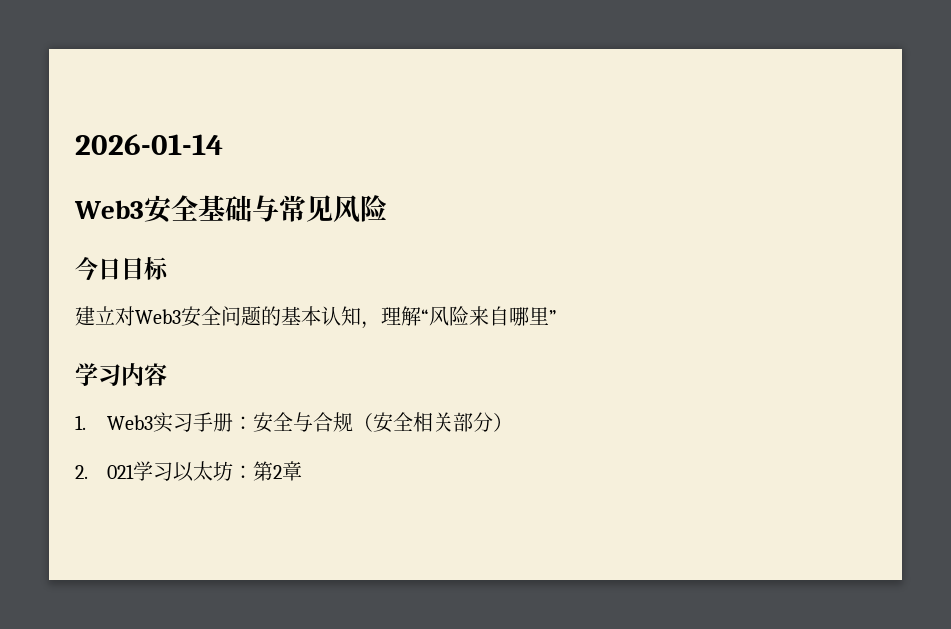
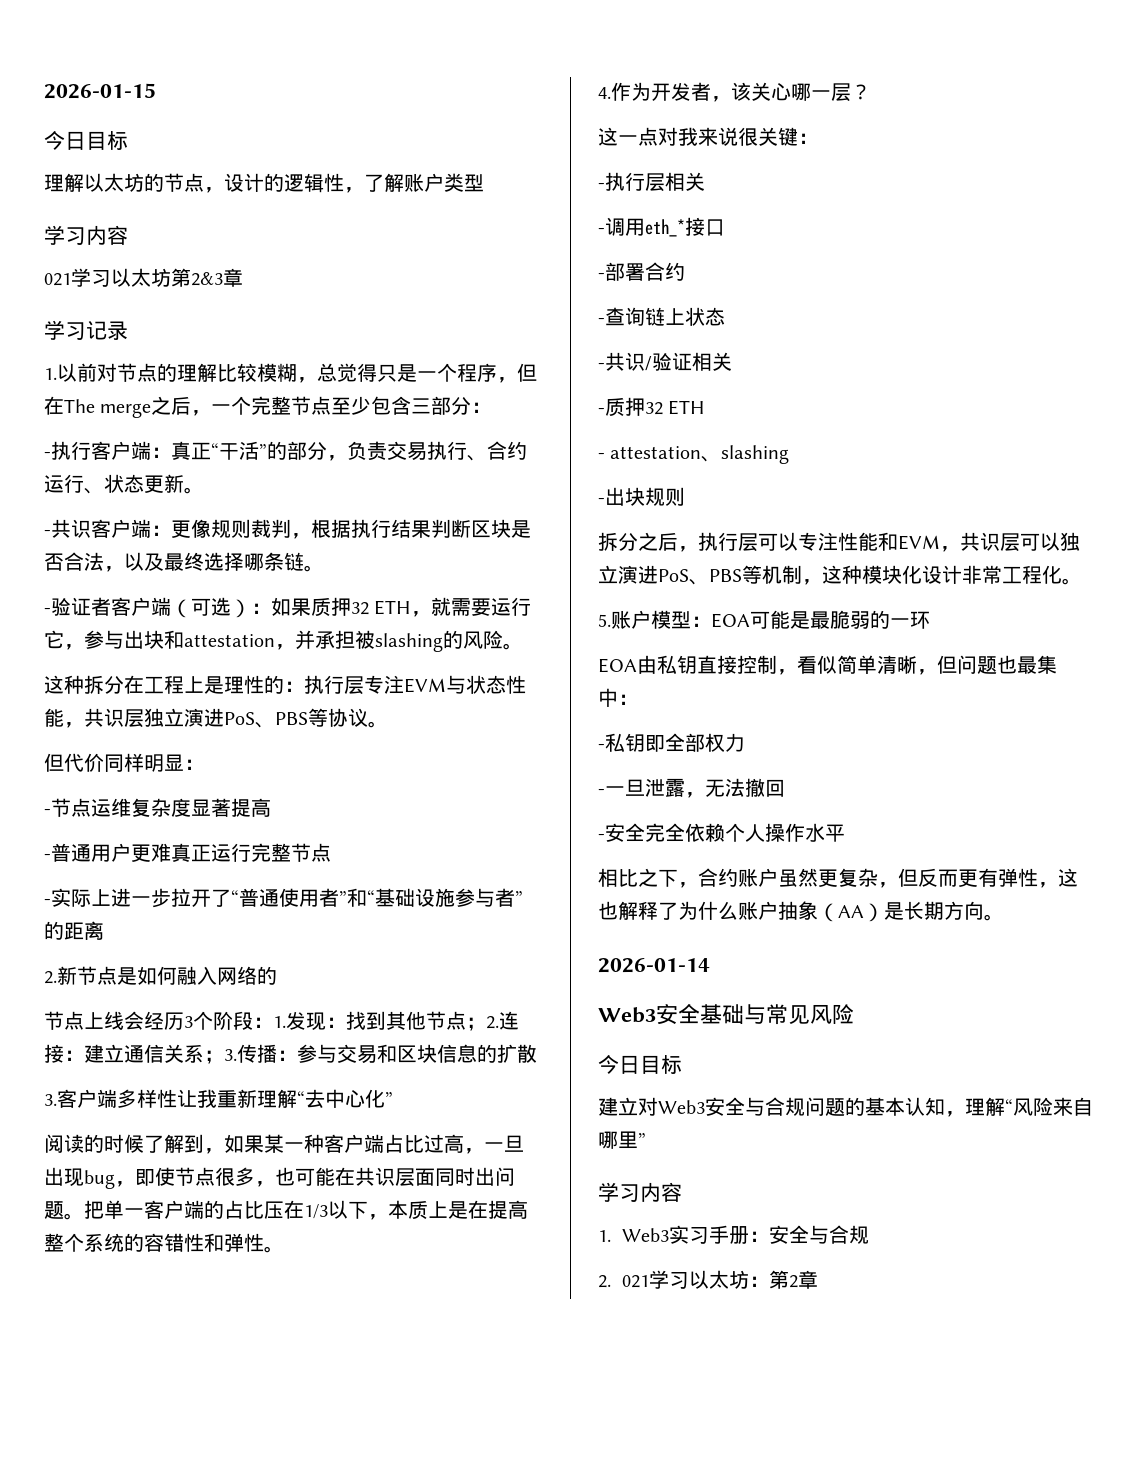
(75, 144) none -> [44,83,156,99] [44,130,128,150] [44,173,484,193] [44,225,128,245] [44,268,243,287] [44,320,128,340] [44,363,537,383] [44,396,492,418] [44,441,527,461] [44,474,204,494] [44,519,531,539] [44,552,324,572] [44,597,532,618] [44,630,523,652] [44,675,526,695] [44,708,388,728] [44,753,204,772] [44,798,271,817] [44,843,331,862] [44,888,523,908] [44,921,104,940] [44,966,277,985] [44,1011,519,1031] [44,1044,537,1064] [44,1089,393,1108] [44,1134,524,1154] [44,1167,515,1189] [44,1200,528,1220] [44,1233,284,1253] [598,82,871,102] [598,127,818,146] [598,172,705,192] [598,217,725,237] [598,262,685,281] [598,307,725,326] [598,352,732,371] [598,397,706,416] [598,445,790,464] [598,487,685,506] [598,532,1080,552] [598,565,1082,585] [598,610,930,629] [598,655,1057,675] [598,688,638,707] [598,733,745,752] [598,778,785,798] [598,823,845,842] [598,868,1078,888] [598,901,1004,922] 2026-01-15 // 今日目标 // 理解以太坊的节点，设计的逻辑性，了解账户类型 // 学习内容 // 021学习以太坊第2&3章 // 学习记录 // 1.以前对节点的理解比较模糊，总觉得只是一个程序，但在The merge之后，一个完整节点至少包含三部分： // -执行客户端：真正“干活”的部分，负责交易执行、合约运行、状态更新。 // -共识客户端：更像规则裁判，根据执行结果判断区块是否合法，以及最终选择哪条链。 // -验证者客户端（可选）：如果质押32 ETH，就需要运行它，参与出块和attestation，并承担被slashing的风险。 // 这种拆分在工程上是理性的：执行层专注EVM与状态性能，共识层独立演进PoS、PBS等协议。 // 但代价同样明显： // -节点运维复杂度显著提高 // -普通用户更难真正运行完整节点 // -实际上进一步拉开了“普通使用者”和“基础设施参与者”的距离 // 2.新节点是如何融入网络的 // 节点上线会经历3个阶段：1.发现：找到其他节点；2.连接：建立通信关系；3.传播：参与交易和区块信息的扩散 // 3.客户端多样性让我重新理解“去中心化” // 阅读的时候了解到，如果某一种客户端占比过高，一旦出现bug，即使节点很多，也可能在共识层面同时出问题。把单一客户端的占比压在1/3以下，本质上是在提高整个系统的容错性和弹性。 // 4.作为开发者，该关心哪一层？ // 这一点对我来说很关键： // -执行层相关 // -调用eth_*接口 // -部署合约 // -查询链上状态 // -共识/验证相关 // -质押32 ETH // - attestation、slashing // -出块规则 // 拆分之后，执行层可以专注性能和EVM，共识层可以独立演进PoS、PBS等机制，这种模块化设计非常工程化。 // 5.账户模型：EOA可能是最脆弱的一环 // EOA由私钥直接控制，看似简单清晰，但问题也最集中： // -私钥即全部权力 // -一旦泄露，无法撤回 // -安全完全依赖个人操作水平 // 相比之下，合约账户虽然更复杂，但反而更有弹性，这也解释了为什么账户抽象（AA）是长期方向。 //
(221, 315) none -> [745,1097,805,1116] 与合规
[353,412,514,433] （安全相关部分） -> (870, 1234) none

